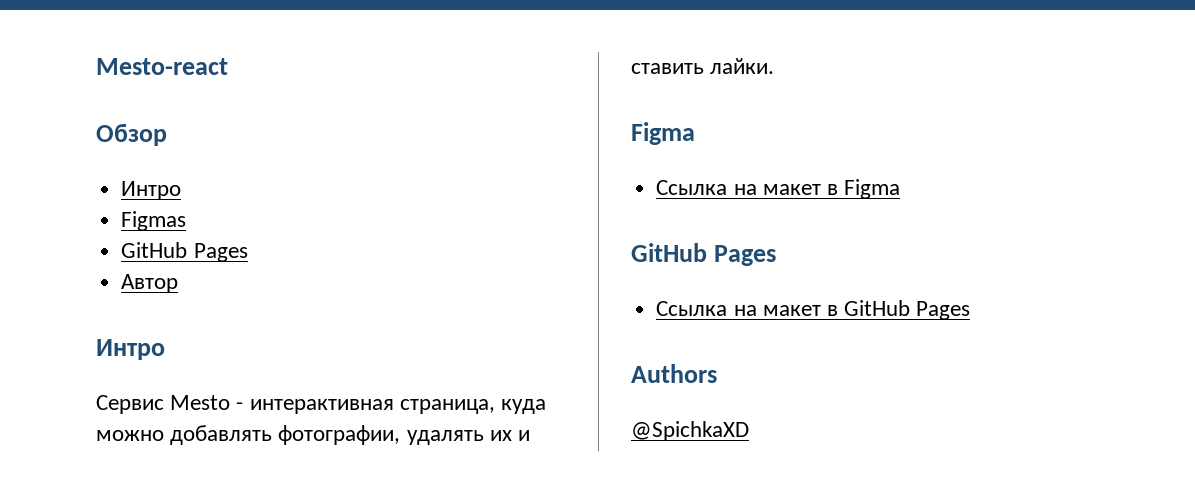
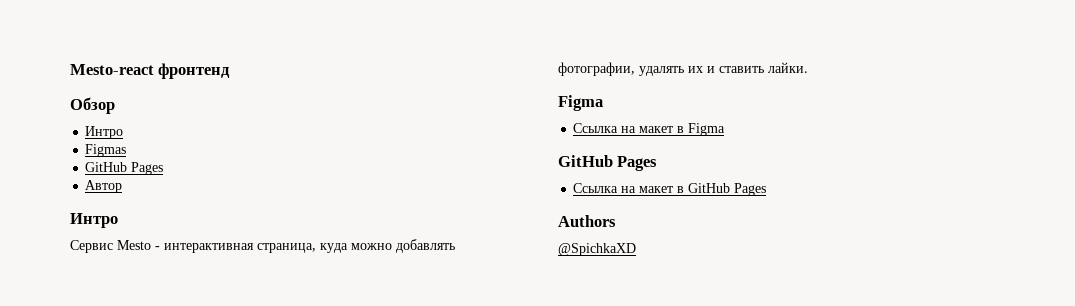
(228, 66) none -> [158,63,231,79] фронтенд

